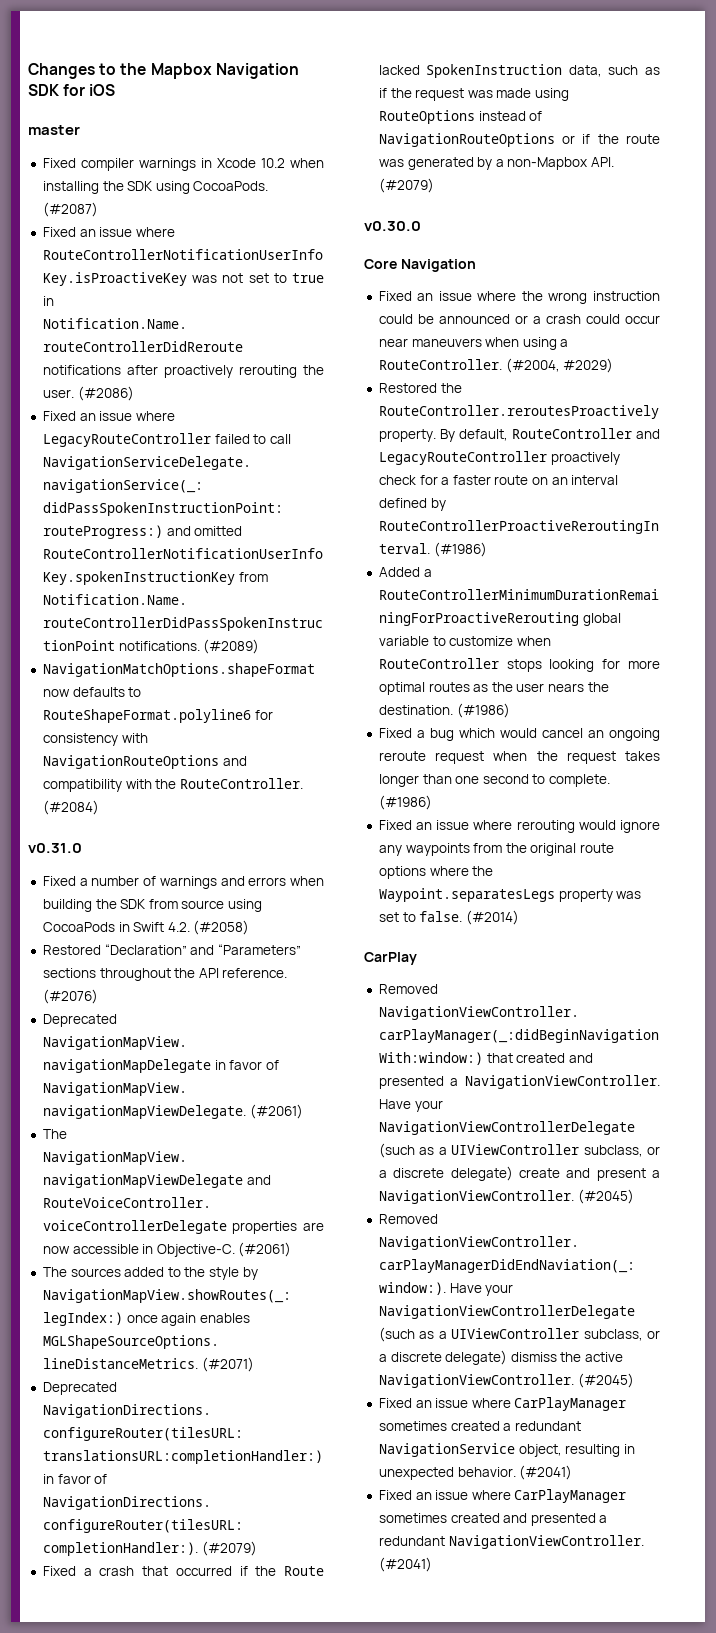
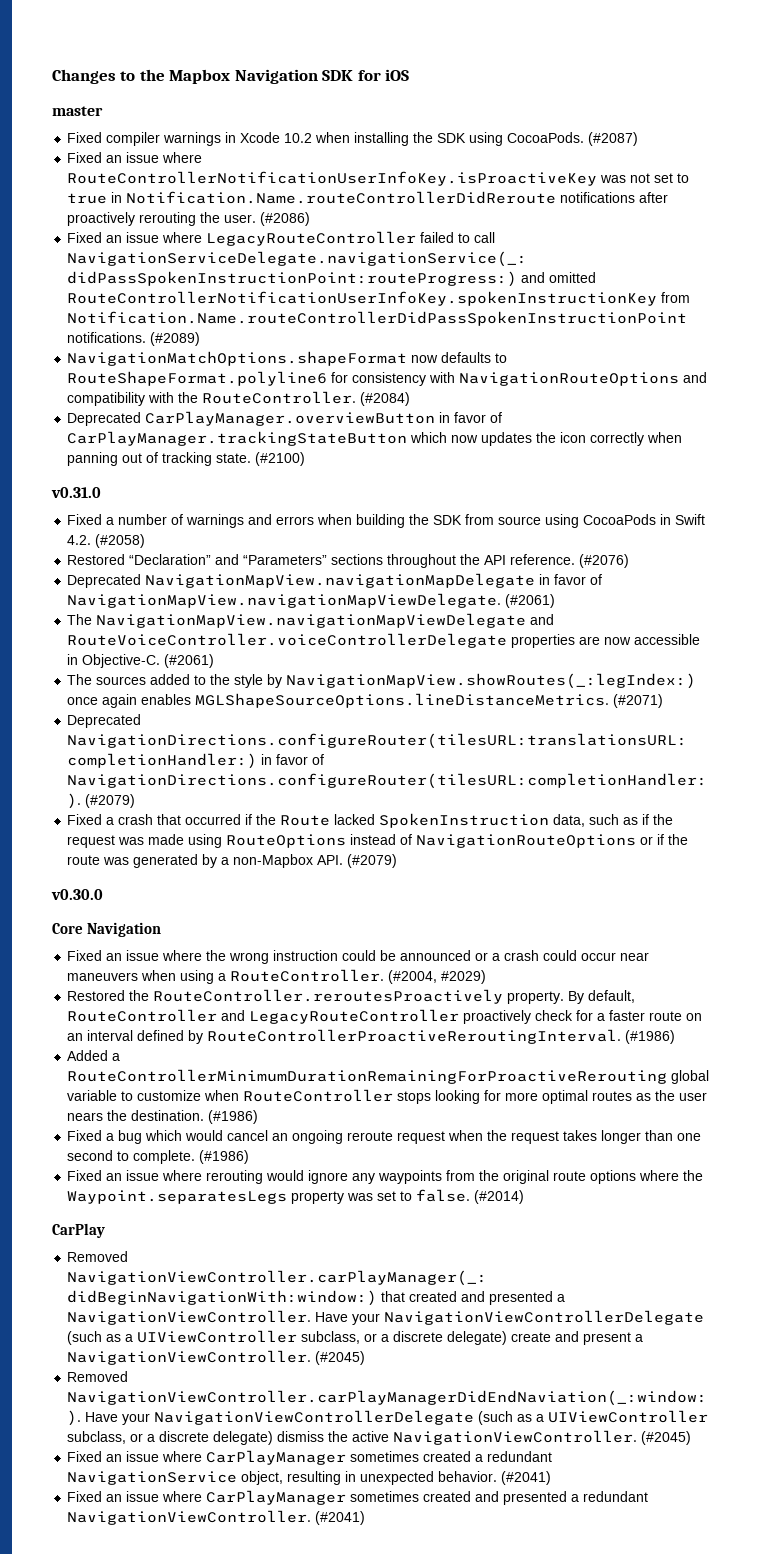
(99, 807) none -> [67,411,503,426] [67,431,683,446] [67,452,306,466] // Deprecated CarPlayManager.overviewButton in favor of CarPlayManager.trackingStateButton which now updates the icon correctly when panning out of tracking state. (#2100)

